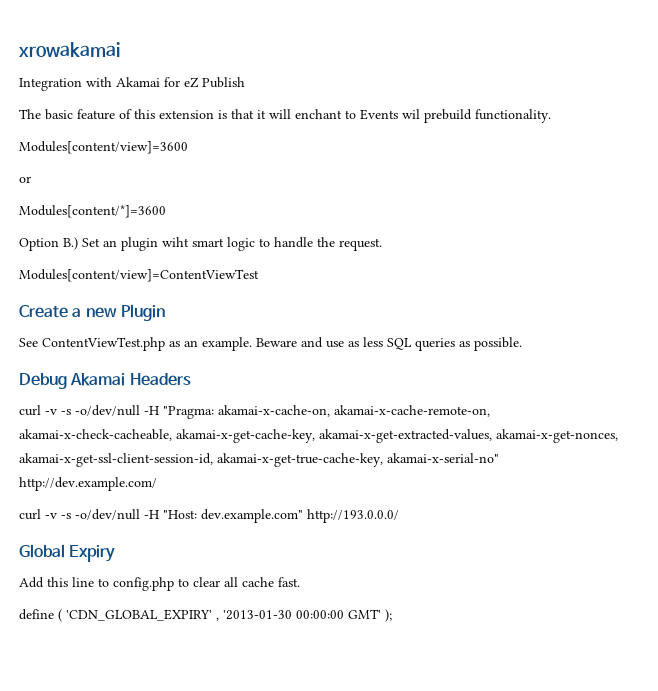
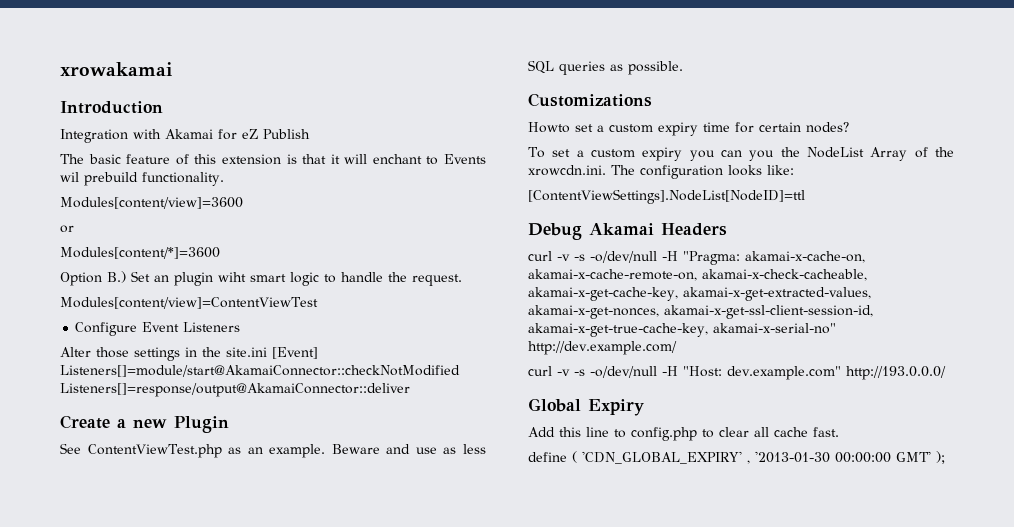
(120, 49) none -> [60,101,163,114] // Introduction
(259, 275) none -> [75,322,241,336] [60,347,318,361] [60,365,460,377] [60,383,410,397] // Configure Event Listeners // Alter those settings in the site.ini [Event] Listeners[]=module/start@AkamaiConnector::checkNotModified Listeners[]=response/output@AkamaiConnector::deliver
(522, 344) none -> [528,93,652,107] [528,122,849,136] [528,147,954,161] [528,165,794,179] [528,189,805,204] // Customizations // Howto set a custom expiry time for certain nodes? // To set a custom expiry you can you the NodeList Array of the xrowcdn.ini. The configuration looks like: // [ContentViewSettings].NodeList[NodeID]=ttl

